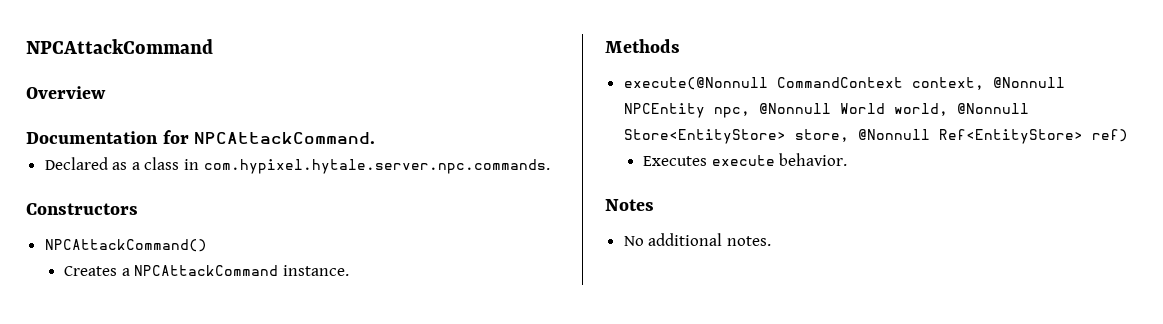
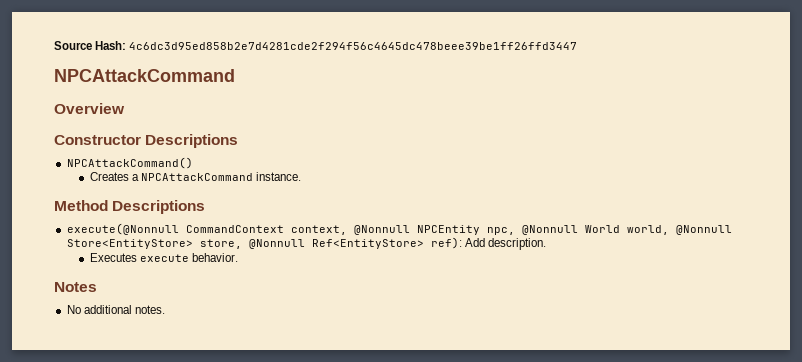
(26, 46) none -> [54,41,578,50] Source Hash: 4c6dc3d95ed858b2e7d4281cde2f294f56c4645dc478beee39be1ff26ffd3447 //
[26,130,376,144] [44,157,550,174] [26,203,138,215] Documentation for NPCAttackCommand. // Declared as a class in com.hypixel.hytale.server.npc.commands. // Constructors -> [54,134,239,148] Constructor Descriptions
[605,39,680,53] Methods -> [54,200,206,214] Method Descriptions
[1091,129,1128,142] ref) -> [430,237,546,250] ref): Add description.

